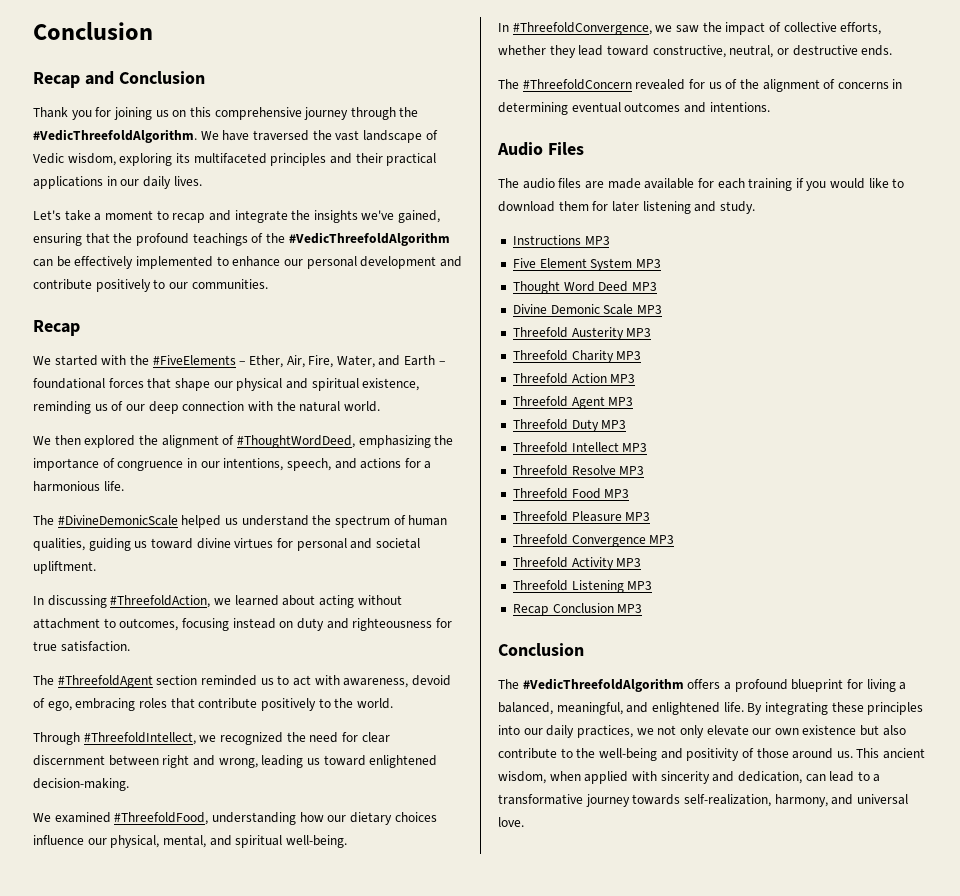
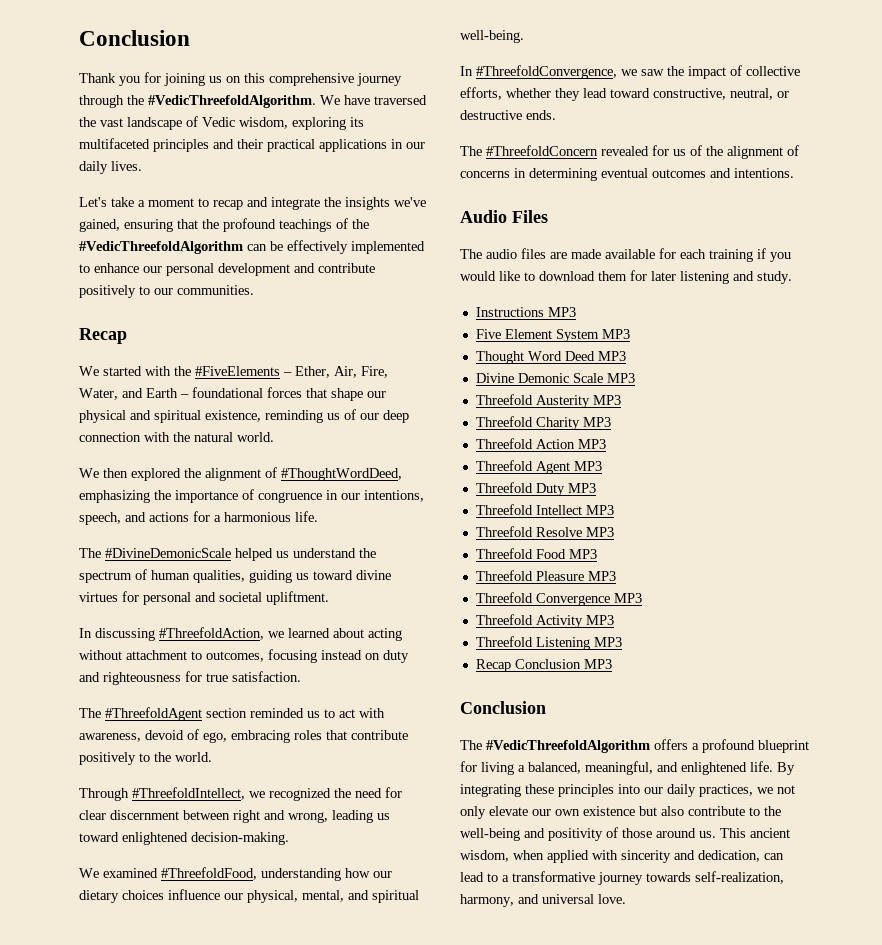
[33,22,153,40] [33,71,205,88] Conclusion // Recap and Conclusion -> [79,30,190,46] Conclusion

